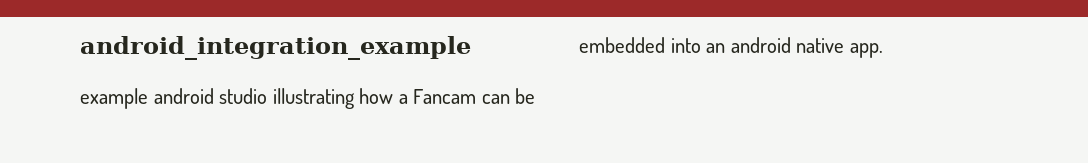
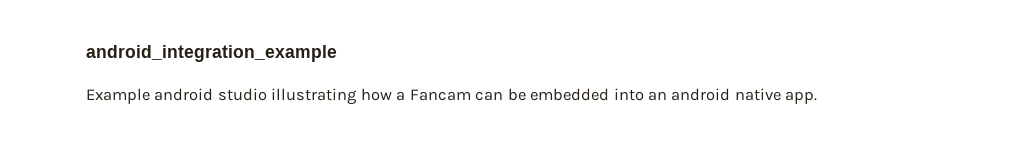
[80,88,148,109] example -> [86,88,150,104] Example

